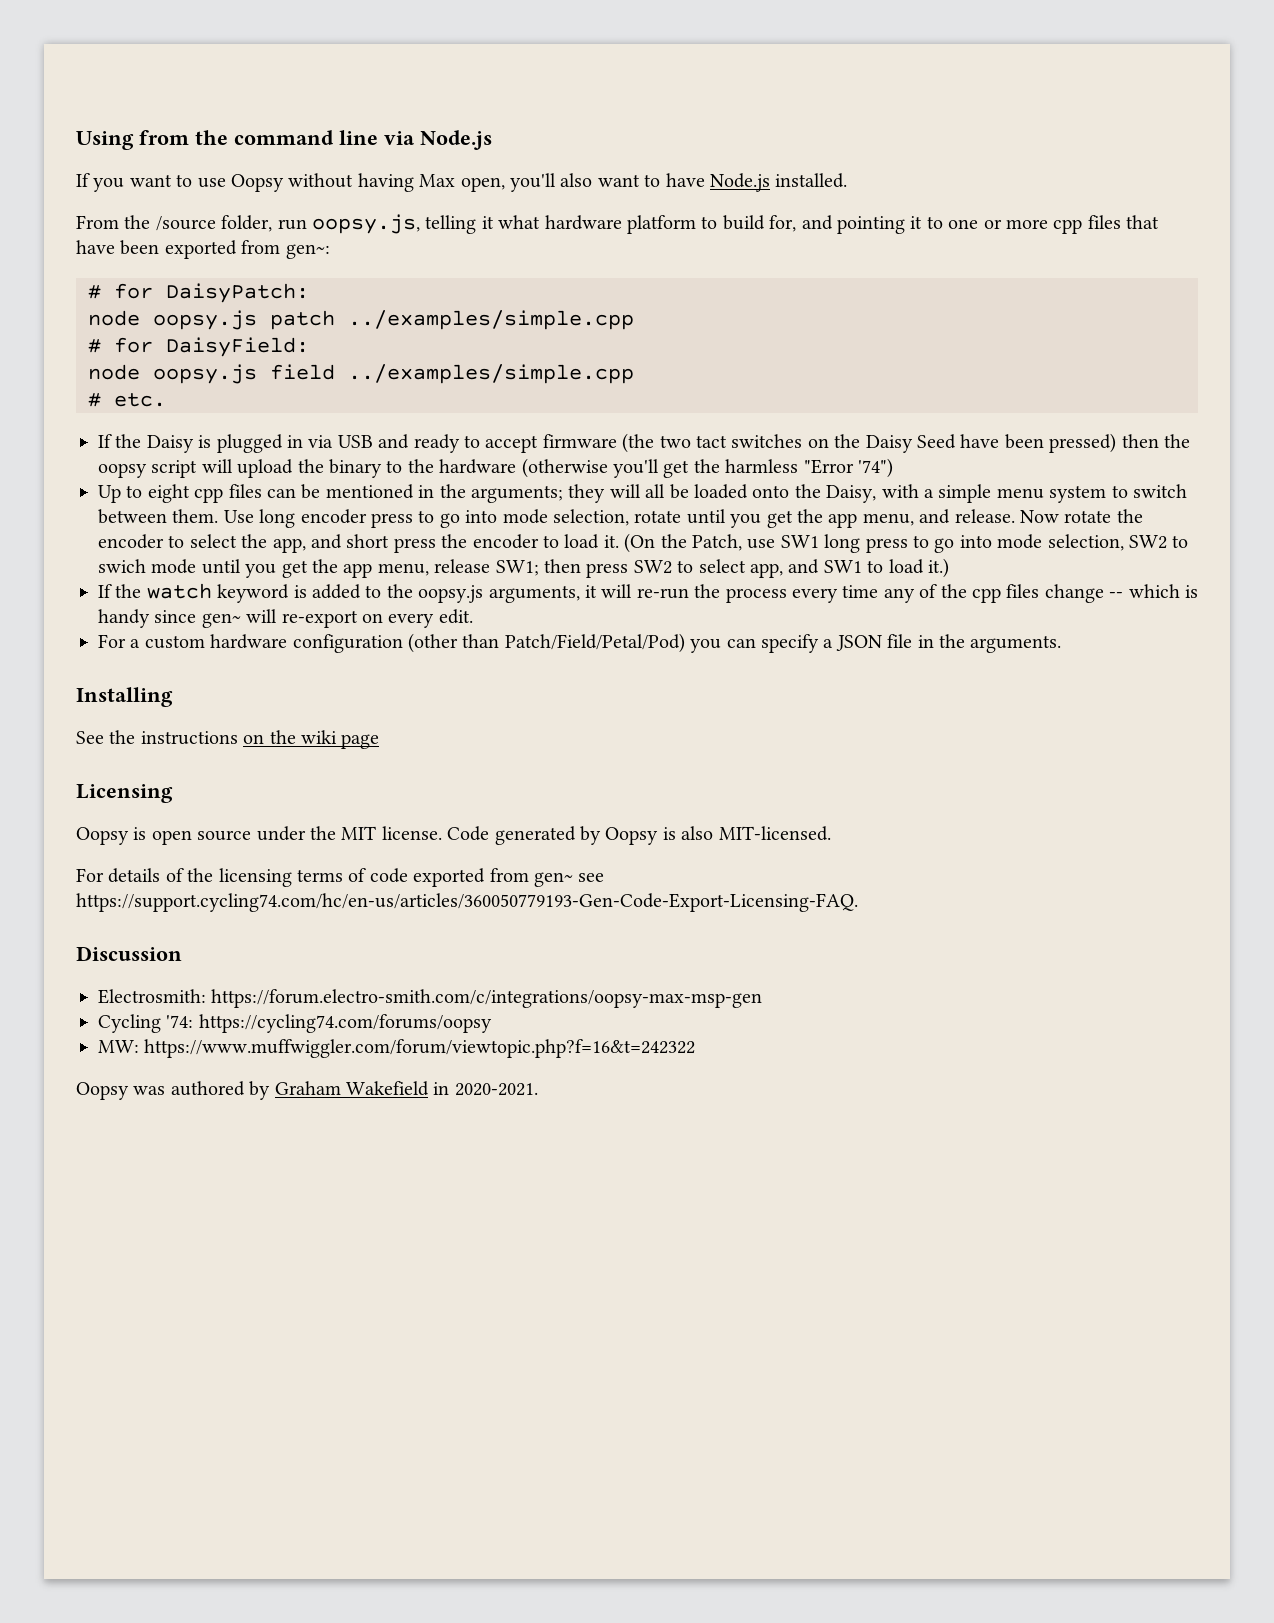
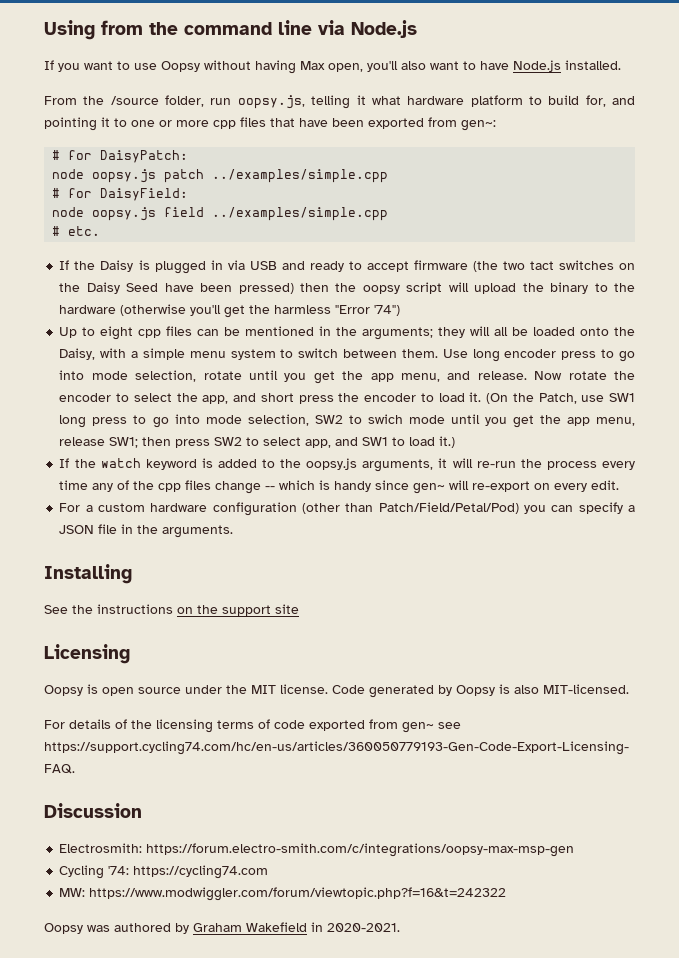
[301,730,380,749] wiki page -> [222,604,299,616] support site
[198,1014,492,1033] https://cycling74.com/forums/oopsy -> [133,865,269,879] https://cycling74.com
[144,1039,696,1058] https://www.muffwiggler.com/forum/viewtopic.php?f=16&t=242322 -> [89,887,507,901] https://www.modwiggler.com/forum/viewtopic.php?f=16&t=242322

